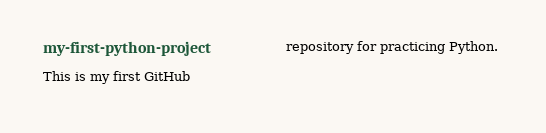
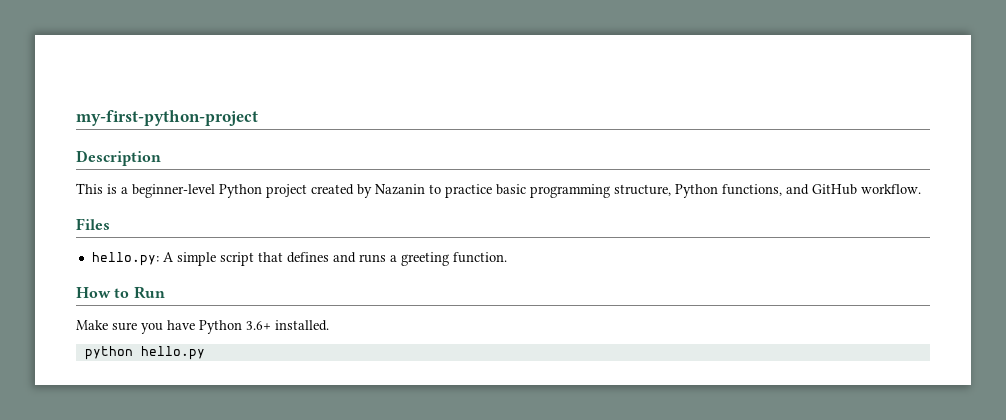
(211, 48) none -> [76,150,161,166] // Description
[90,71,190,84] [286,41,498,54] my first GitHub repository for practicing Python. -> [121,184,921,198] [76,218,110,230] [91,252,507,266] [76,286,165,299] [76,320,329,334] [84,346,205,360] a beginner-level Python project created by Nazanin to practice basic programming structure, Python functions, and GitHub workflow. // Files // hello.py: A simple script that defines and runs a greeting function. // How to Run // Make sure you have Python 3.6+ installed. // python hello.py

